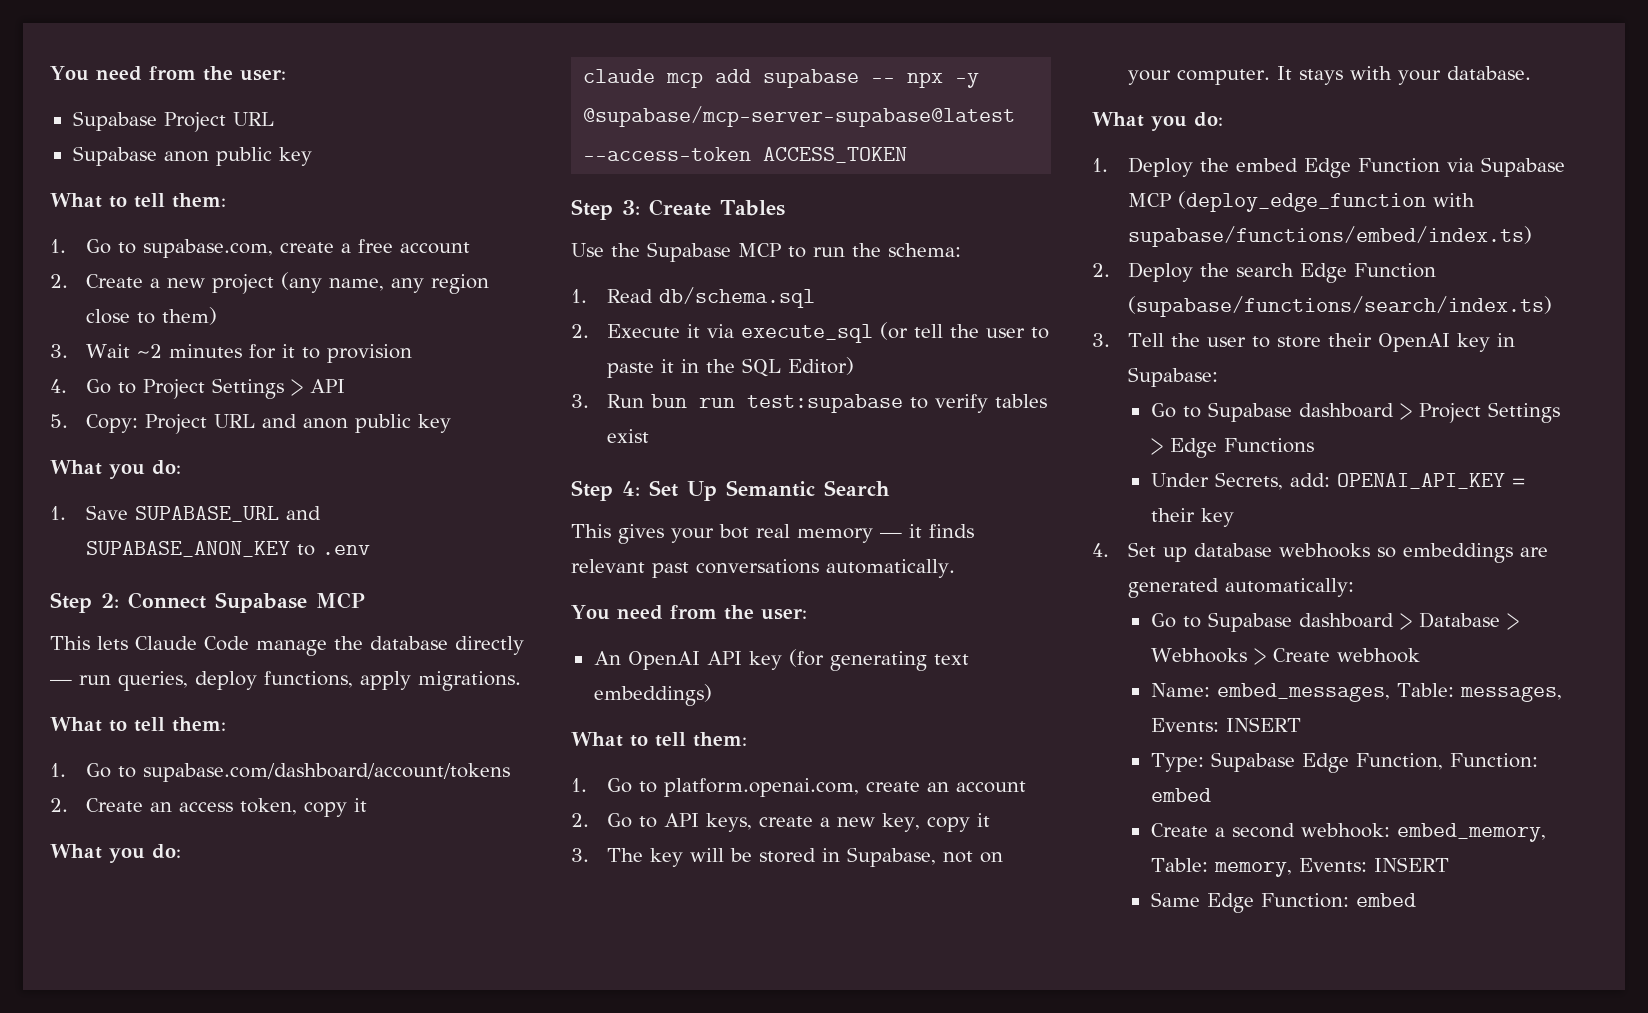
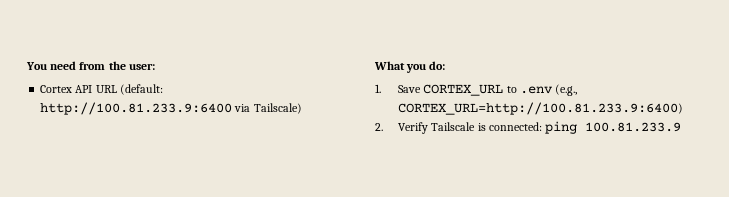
[50,66,286,81] [72,111,274,132] [72,146,312,166] [50,193,226,208] [50,239,471,258] [50,272,490,294] [86,307,218,325] [50,344,413,363] [50,378,346,399] [50,414,452,434] You need from the user: // Supabase Project URL // Supabase anon public key // What to tell them: // 1. Go to supabase.com, create a free account // 2. Create a new project (any name, any region close to them) // 3. Wait ~2 minutes for it to provision // 4. Go to Project Settings > API // 5. Copy: Project URL and anon public key -> [26,61,155,70] [40,84,163,95] [40,102,302,115] You need from the user: // Cortex API URL (default: http://100.81.233.9:6400 via Tailscale)
[135,506,322,522] [86,541,291,557] SUPABASE_URL and SUPABASE_ANON_KEY -> [423,84,504,96] CORTEX_URL
[50,592,365,613] [50,636,524,656] [50,671,521,691] [50,717,226,732] [50,763,511,782] [50,798,368,817] [50,844,181,863] [583,69,980,88] [583,106,1016,127] [583,147,908,163] [571,199,785,220] [571,242,961,262] [571,287,816,308] [571,322,1050,343] [607,357,855,378] [571,394,1048,413] [607,429,650,443] [571,480,890,501] [571,524,974,544] [571,559,955,578] [571,605,807,620] [593,649,969,671] [593,684,712,706] [571,732,747,747] [571,778,1027,797] [571,813,991,832] [571,847,1004,867] [1128,66,1532,85] [1092,112,1223,131] [1092,157,1566,178] [1128,191,1476,212] [1128,226,1533,247] [1092,262,1437,283] [1128,296,1553,317] [1092,333,1516,352] [1128,367,1219,387] [1150,402,1560,423] [1150,438,1314,458] [1150,472,1525,490] [1150,508,1234,527] [1092,542,1549,563] [1128,578,1355,598] [1150,612,1519,632] [1150,648,1420,665] [1150,683,1562,702] [1150,717,1301,732] [1150,752,1538,773] [1150,788,1211,802] [1150,823,1546,842] [1150,857,1449,877] [1150,892,1416,913] // Step 2: Connect Supabase MCP // This lets Claude Code manage the database directly — run queries, deploy functions, apply migrations. // What to tell them: // 1. Go to supabase.com/dashboard/account/tokens // 2. Create an access token, copy it // What you do: // claude mcp add supabase -- npx -y @supabase/mcp-server-supabase@latest --access-token ACCESS_TOKEN // Step 3: Create Tables // Use the Supabase MCP to run the schema: // 1. Read db/schema.sql // 2. Execute it via execute_sql (or tell the user to paste it in the SQL Editor) // 3. Run bun run test:supabase to verify tables exist // Step 4: Set Up Semantic Search // This gives your bot real memory — it finds relevant past conversations automatically. // You need from the user: // An OpenAI API key (for generating text embeddings) // What to tell them: // 1. Go to platform.openai.com, create an account // 2. Go to API keys, create a new key, copy it // 3. The key will be stored in Supabase, not on your computer. It stays with your database. // What you do: // 1. Deploy the embed Edge Function via Supabase MCP (deploy_edge_function with supabase/functions/embed/index.ts) // 2. Deploy the search Edge Function (supabase/functions/search/index.ts) // 3. Tell the user to store their OpenAI key in Supabase: // Go to Supabase dashboard > Project Settings > Edge Functions // Under Secrets, add: OPENAI_API_KEY = their key // 4. Set up database webhooks so embeddings are generated automatically: // Go to Supabase dashboard > Database > Webhooks > Create webhook // Name: embed_messages, Table: messages, Events: INSERT // Type: Supabase Edge Function, Function: embed // Create a second webhook: embed_memory, Table: memory, Events: INSERT // Same Edge Function: embed -> [555,84,578,96] [398,102,684,115] [375,121,682,134] (e.g., CORTEX_URL=http://100.81.233.9:6400) // 2. Verify Tailscale is connected: ping 100.81.233.9

